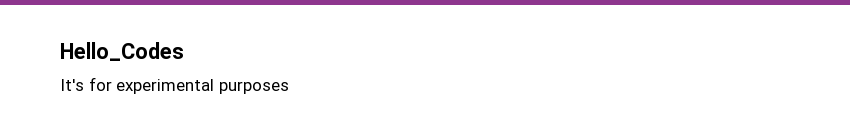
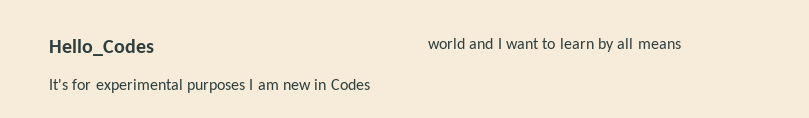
(289, 87) none -> [249,79,370,90] [428,38,681,52] I am new in Codes world and I want to learn by all means

